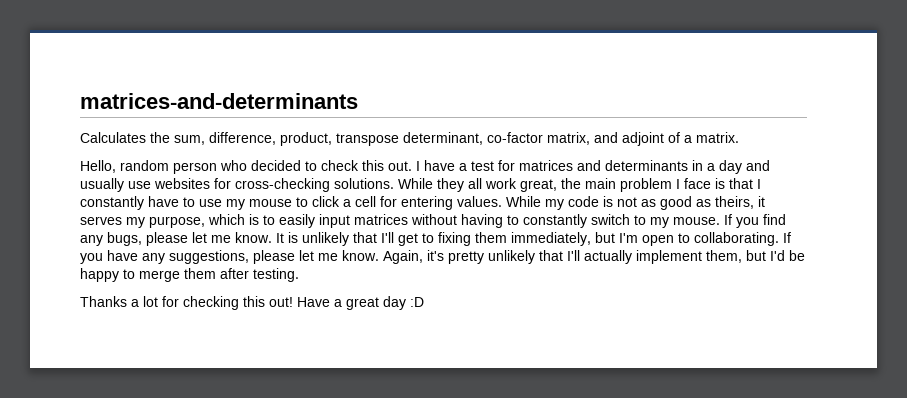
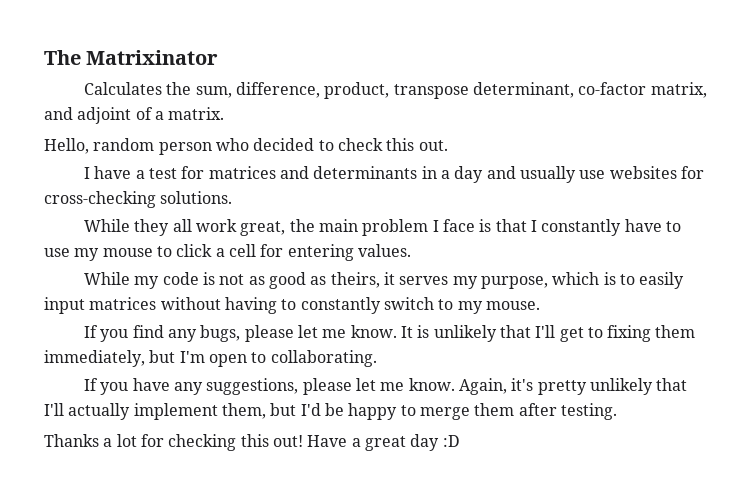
[80,93,358,109] matrices-and-determinants -> [44,50,219,65] The Matrixinator
(412, 166) none -> (448, 145) //
(394, 183) none -> (233, 197) //
(502, 201) none -> (411, 250) //
(720, 221) none -> (540, 305) //
(779, 239) none -> (377, 358) //

